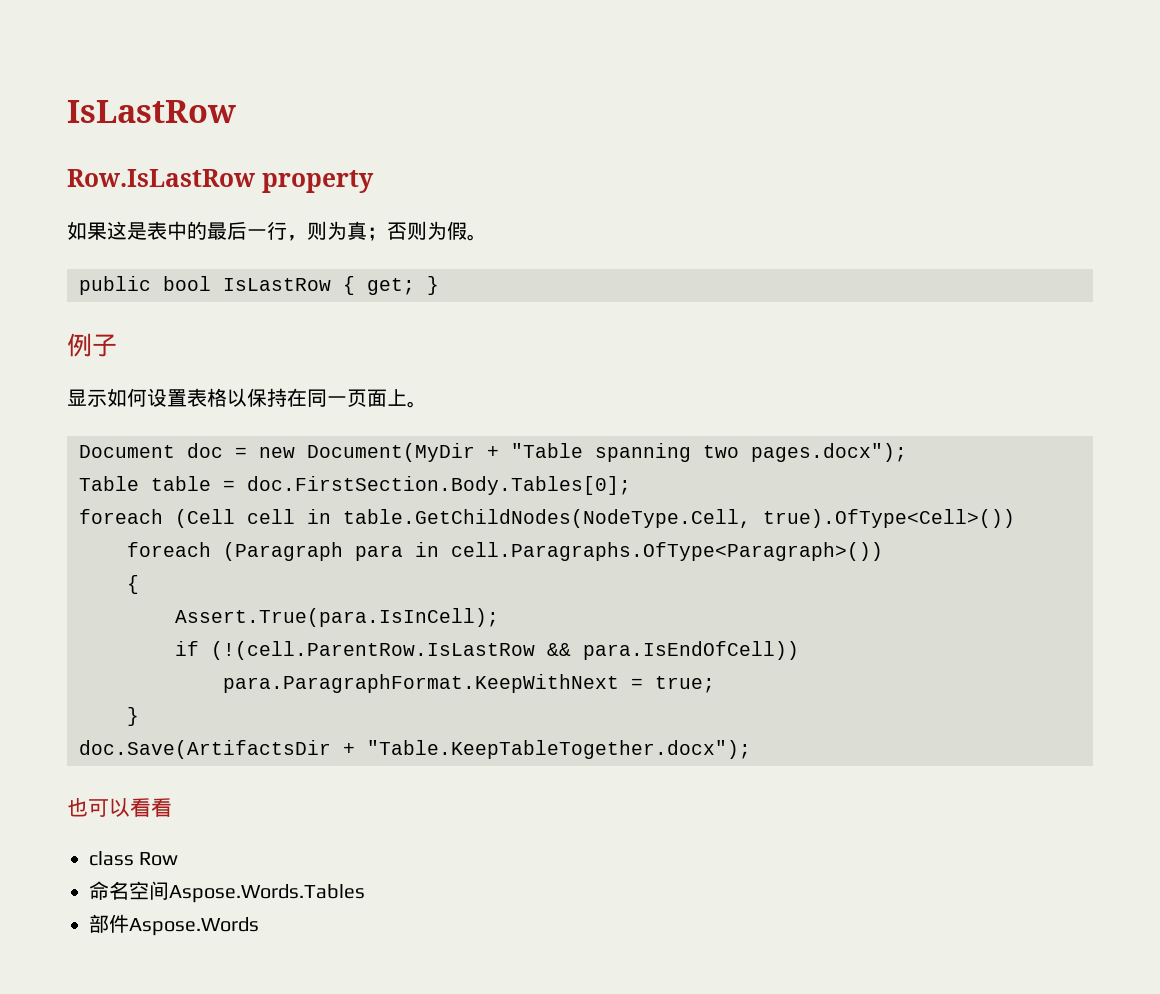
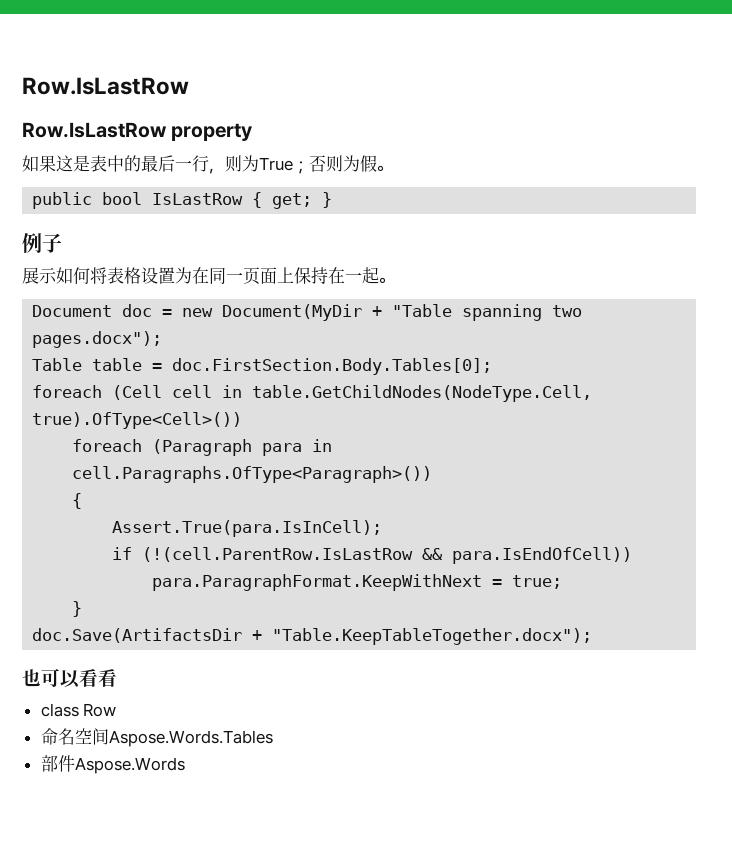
[67,100,236,123] IsLastRow -> [22,77,189,95] Row.IsLastRow
[347,221,367,240] 真 -> [259,157,293,171] True
[67,388,287,407] 显示如何设置表格以保持 -> [22,267,192,284] 展示如何将表格设置为
(407, 397) none -> [294,267,379,284] 保持在一起

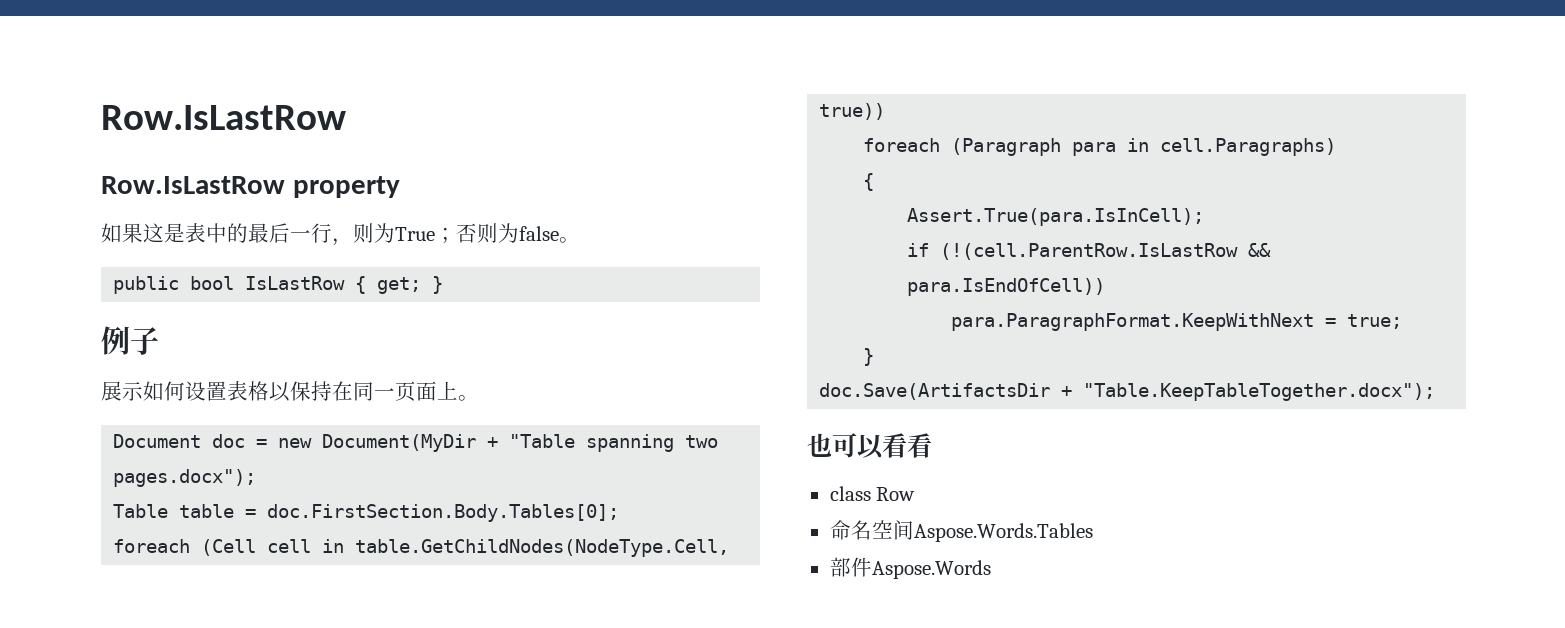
[360,155,377,172] 假 -> [519,226,559,241] false
[90,267,192,284] 将表格设置为 -> [185,381,332,402] 设置表格以保持
[294,267,379,284] 保持在一起 -> (458, 390) none
[32,412,243,429] true).OfType<Cell>()) -> [819,103,886,120] true))
[72,466,433,483] cell.Paragraphs.OfType<Paragraph>()) -> [1160,138,1337,156] cell.Paragraphs)

